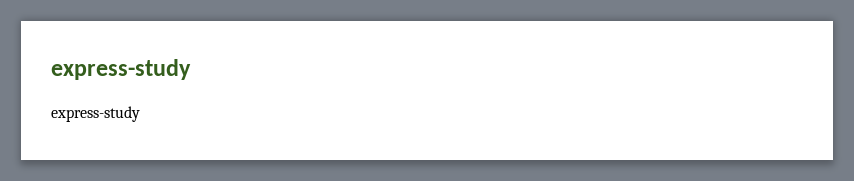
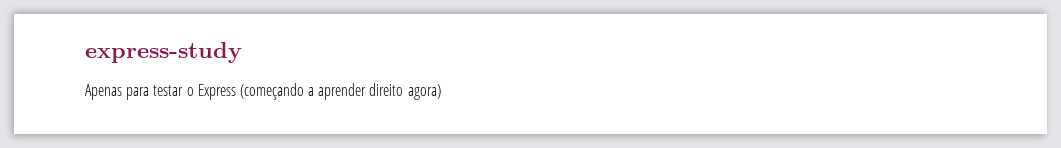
[51,106,140,122] express-study -> [85,83,441,100] Apenas para testar o Express (começando a aprender direito agora)

